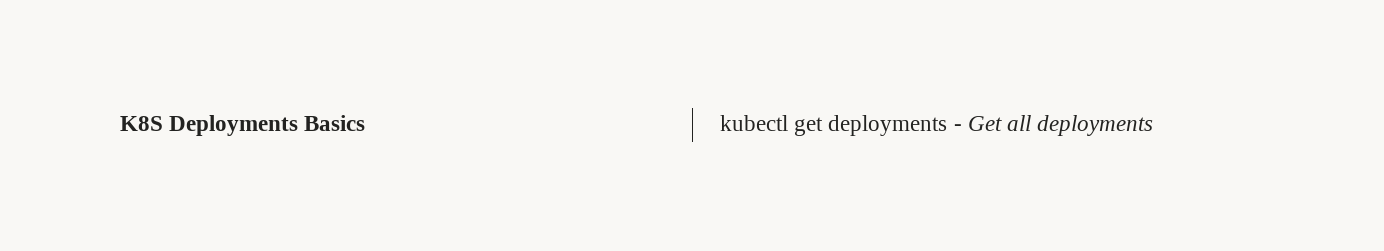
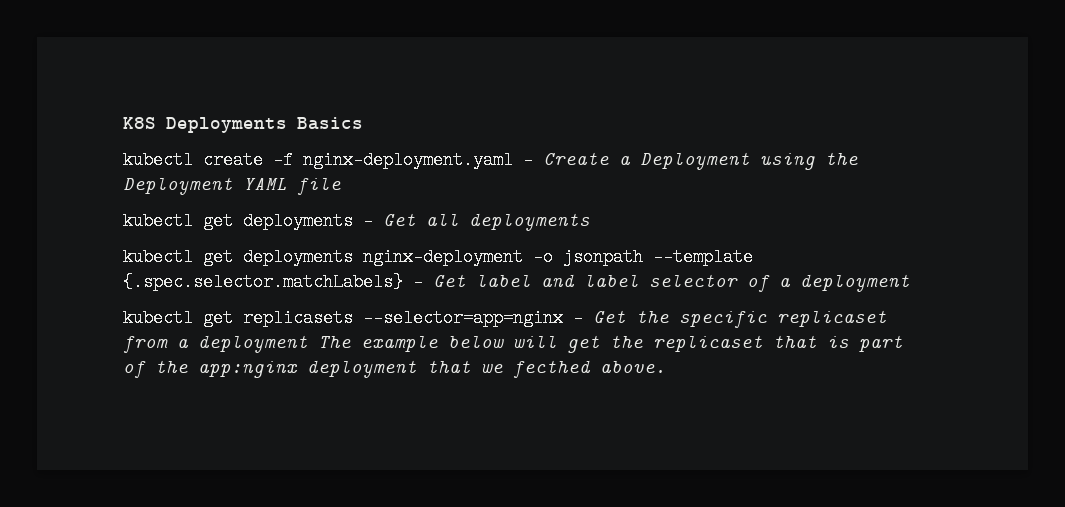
(366, 123) none -> [123,151,858,170] [123,176,341,195] // kubectl create -f nginx-deployment.yaml - Create a Deployment using the Deployment YAML file
(1154, 125) none -> [123,248,753,266] [123,273,910,292] [123,309,887,328] [123,334,903,353] [123,359,666,378] // kubectl get deployments nginx-deployment -o jsonpath --template {.spec.selector.matchLabels} - Get label and label selector of a deployment // kubectl get replicasets --selector=app=nginx - Get the specific replicaset from a deployment The example below will get the replicaset that is part of the app:nginx deployment that we fecthed above.

